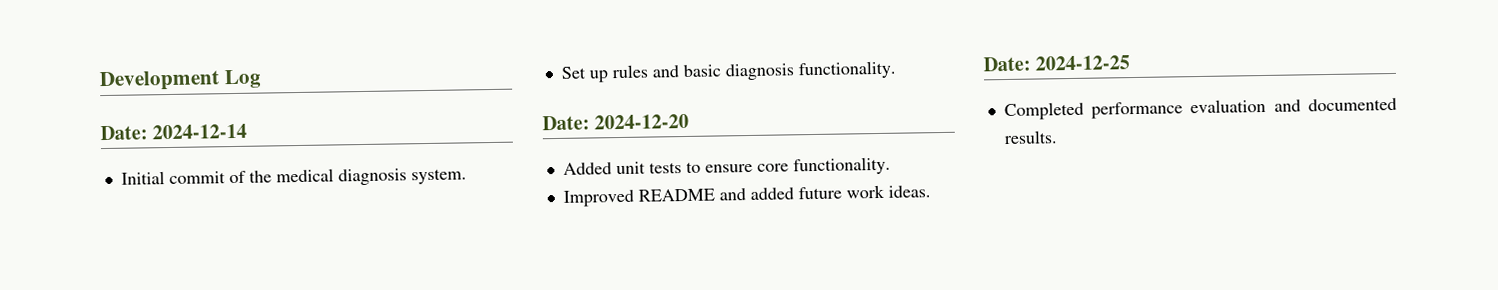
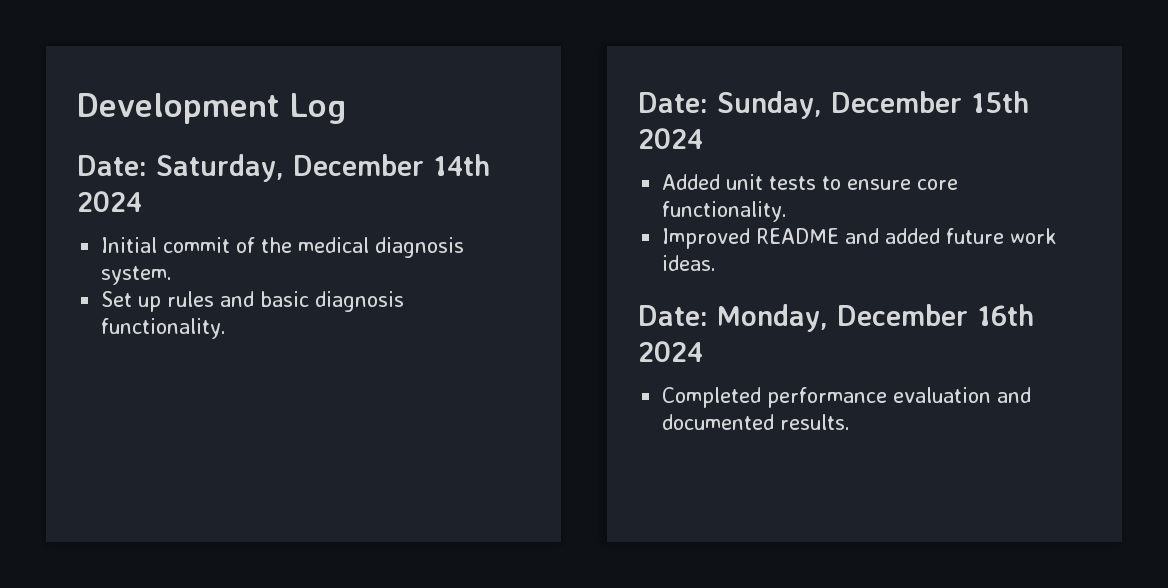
[152,123,248,140] 2024-12-14 -> [156,154,491,182] [77,191,142,212] Saturday, December 14th 2024
[594,113,690,130] 2024-12-20 -> [717,91,1030,119] [638,128,703,149] Sunday, December 15th 2024
[1035,55,1131,71] 2024-12-25 -> [717,304,1035,332] [638,341,703,362] Monday, December 16th 2024

